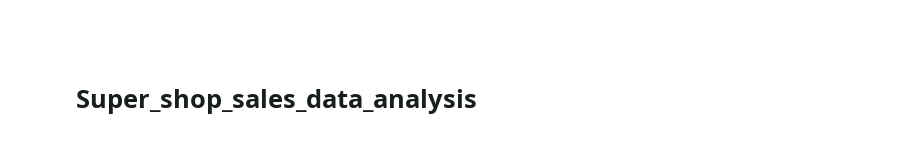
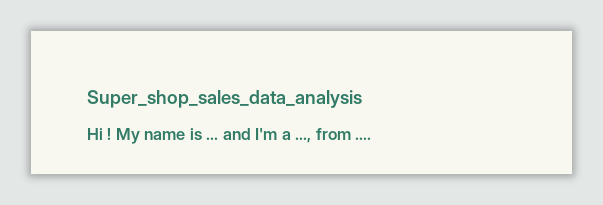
(477, 101) none -> [87,128,372,144] // Hi ! My name is ... and I'm a ..., from ....

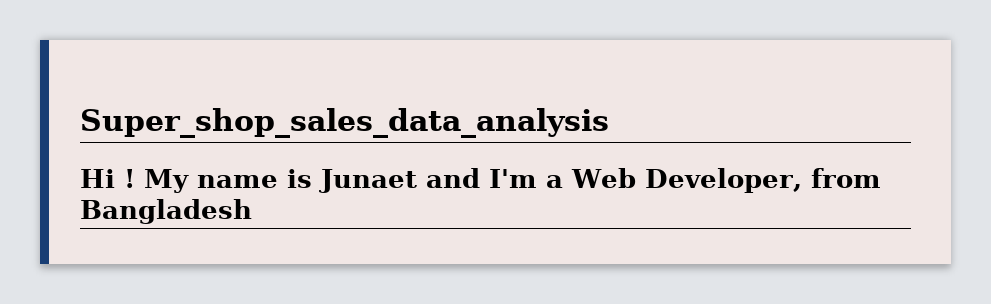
[206,137,219,140] ... -> [319,169,417,193] Junaet
[295,128,372,143] ..., from .... -> [571,168,881,193] [80,199,252,224] Web Developer, from Bangladesh

